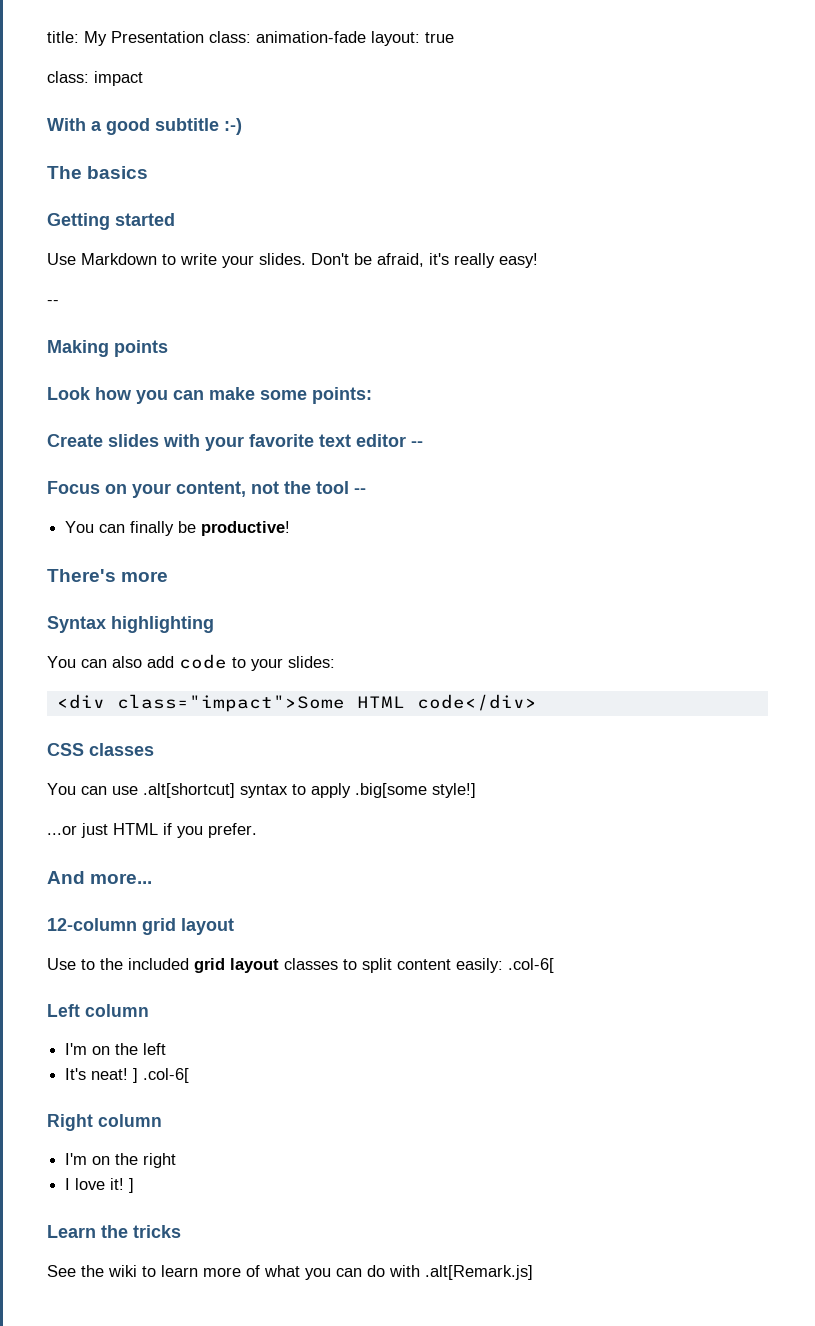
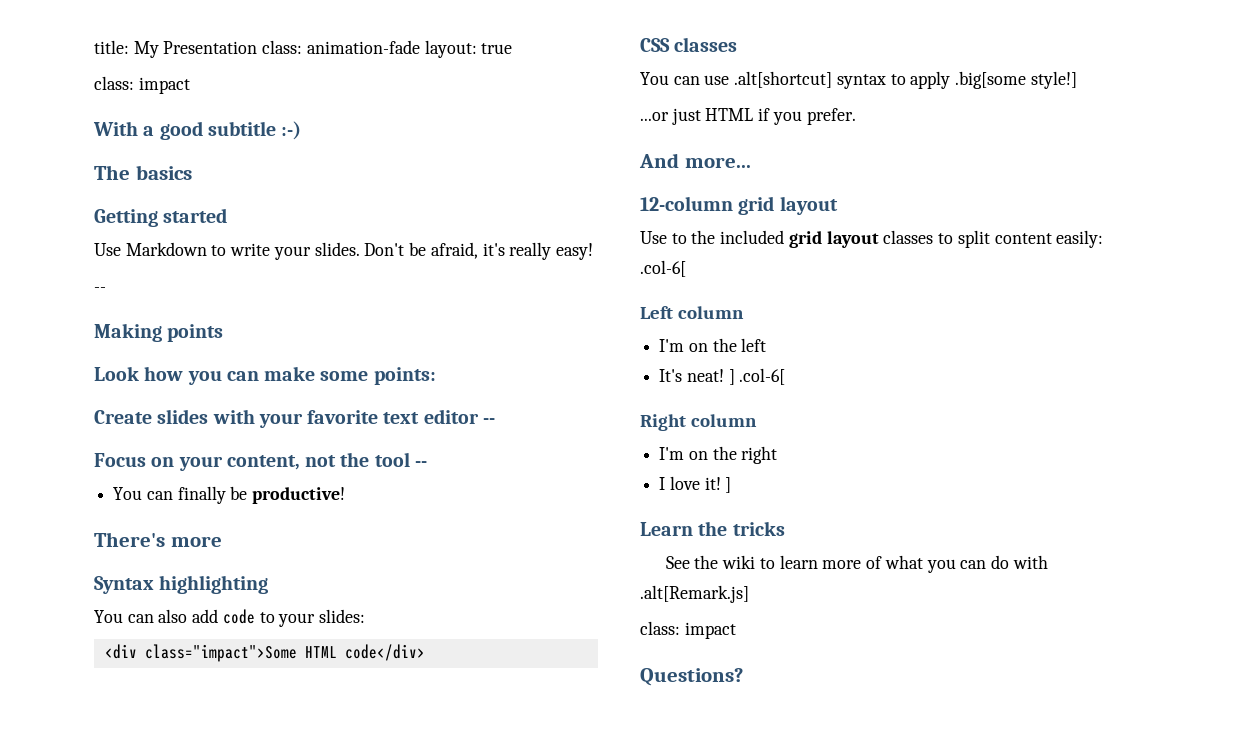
(533, 1272) none -> [640,621,736,639] [640,668,743,686] // class: impact // Questions?

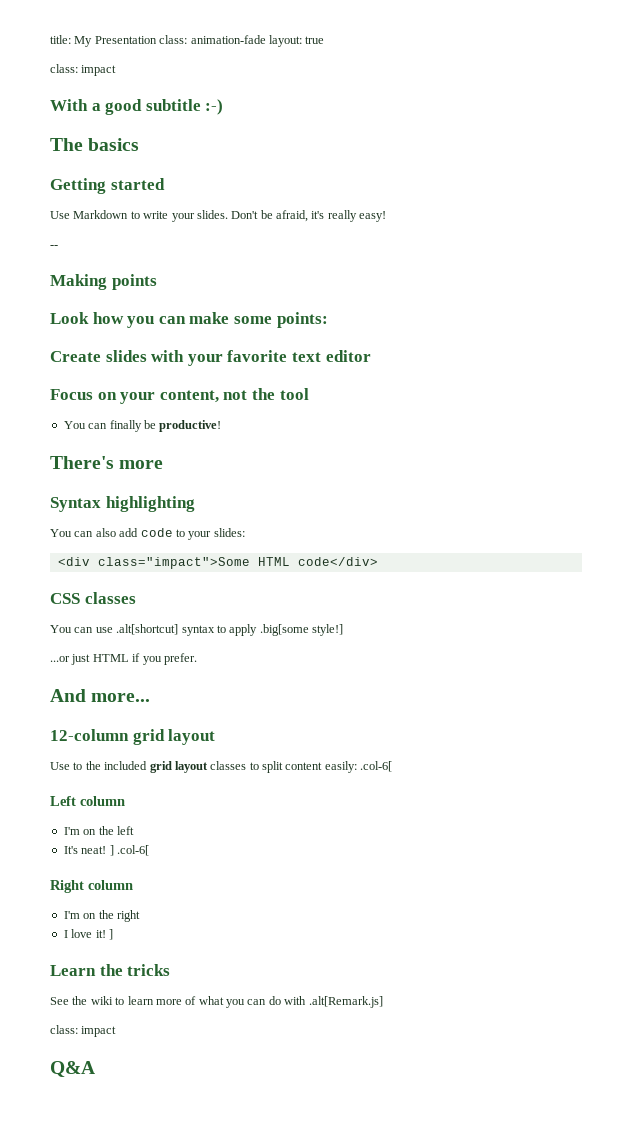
[482,418,495,424] -- -> (371, 356) none
[414,461,427,467] -- -> (309, 394) none
[640,668,743,686] Questions? -> [50,1061,95,1077] Q&A

